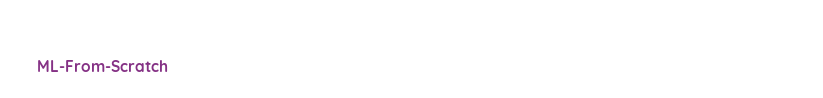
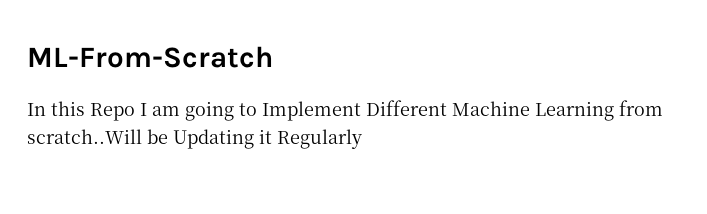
(168, 66) none -> [27,100,663,121] [27,129,362,149] // In this Repo I am going to Implement Different Machine Learning from scratch..Will be Updating it Regularly

